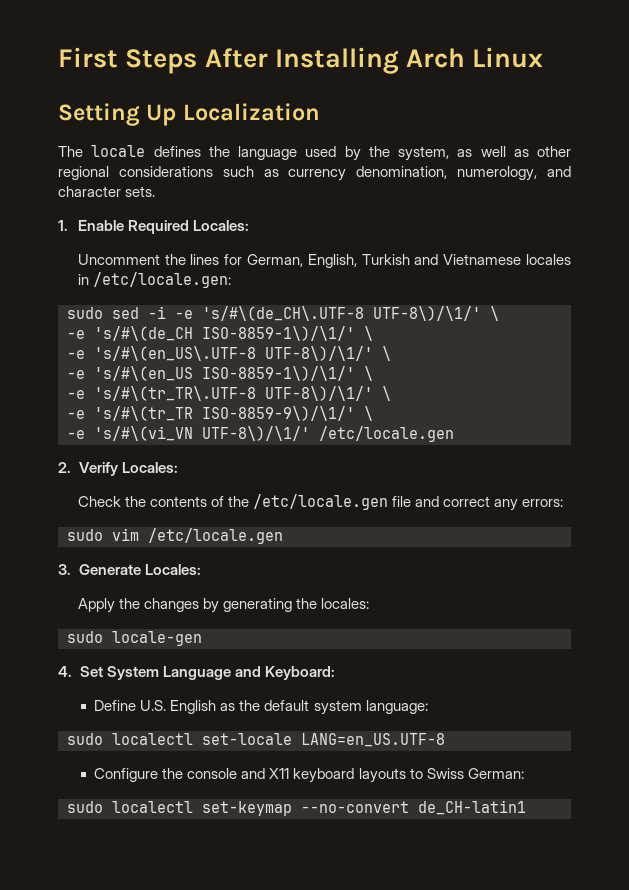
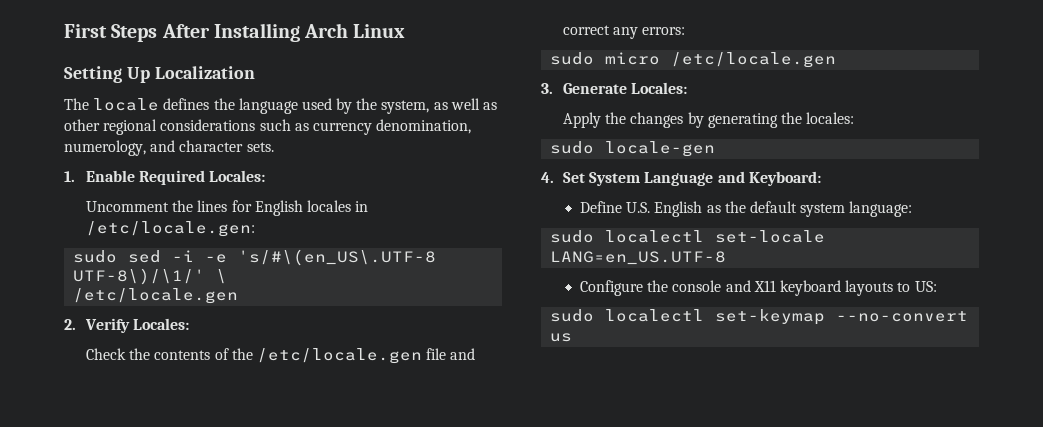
[246,254,522,268] German, English, Turkish and Vietnamese -> [254,200,303,216] English
[202,306,499,321] [67,326,373,341] [67,346,391,361] [67,366,373,381] [67,386,391,401] [67,406,373,421] [67,426,310,441] 's/#\(de_CH\.UTF-8 UTF-8\)/\1/' \ // -e 's/#\(de_CH ISO-8859-1\)/\1/' \ // -e 's/#\(en_US\.UTF-8 UTF-8\)/\1/' \ // -e 's/#\(en_US ISO-8859-1\)/\1/' \ // -e 's/#\(tr_TR\.UTF-8 UTF-8\)/\1/' \ // -e 's/#\(tr_TR ISO-8859-9\)/\1/' \ // -e 's/#\(vi_VN UTF-8\)/\1/' -> [238,249,437,266] [73,268,228,285] 's/#\(en_US\.UTF-8 UTF-8\)/\1/' \ //
[112,528,139,541] vim -> [605,52,661,65] micro
[426,768,524,779] Swiss German: -> [914,281,937,292] US:
[418,800,526,815] de_CH-latin1 -> [550,333,573,342] us

